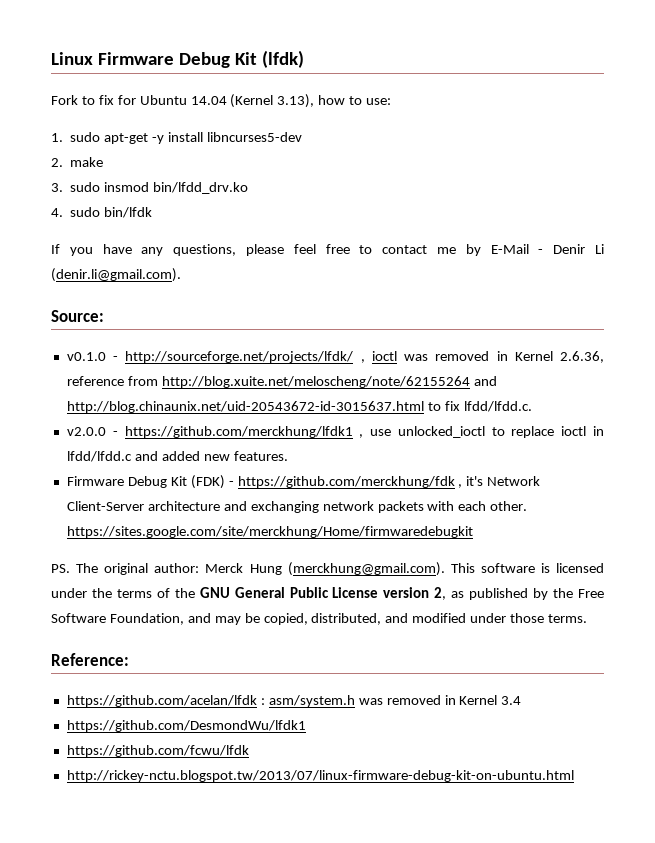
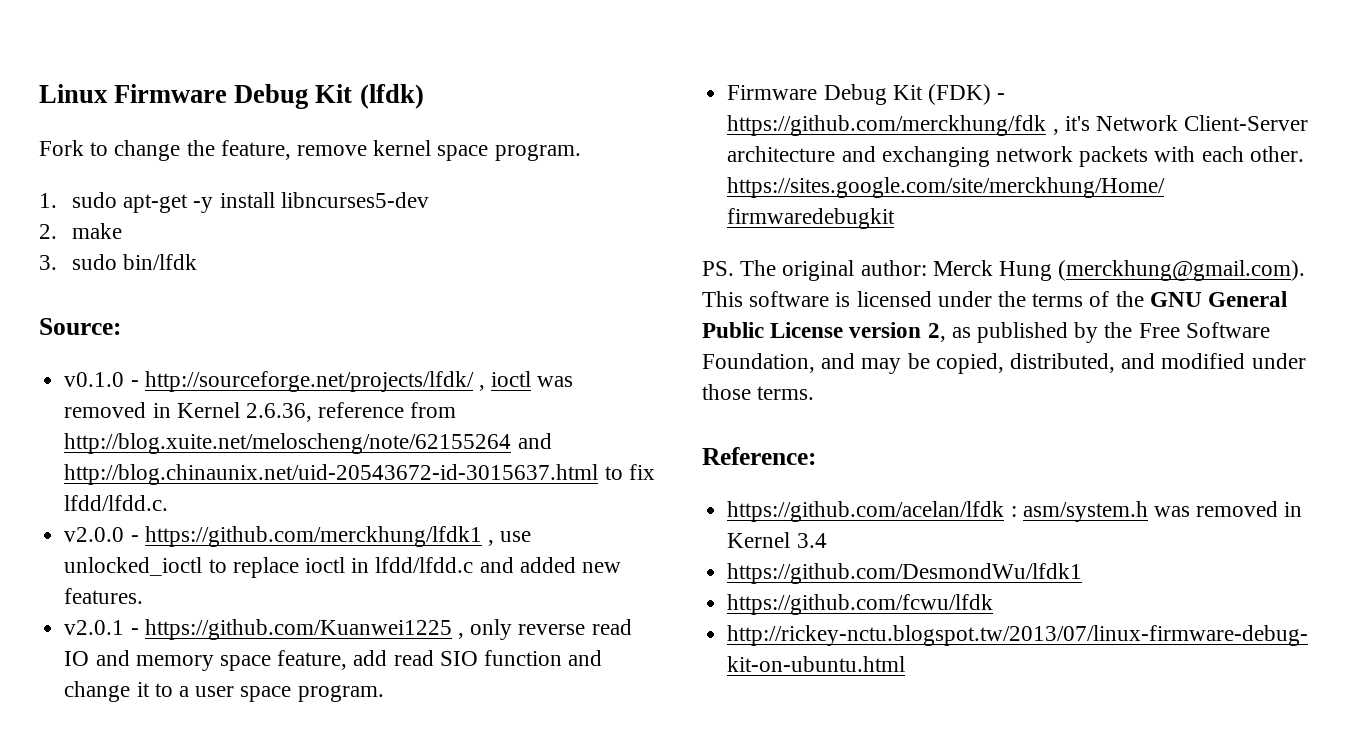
[98,94,392,108] fix for Ubuntu 14.04 (Kernel 3.13), how to use: -> [114,140,581,161] change the feature, remove kernel space program.
[104,182,249,194] [51,207,153,218] [51,244,604,256] [51,268,181,282] insmod bin/lfdd_drv.ko // 4. sudo bin/lfdk // If you have any questions, please feel free to contact me by E-Mail - Denir Li (denir.li@gmail.com). -> [123,254,198,270] bin/lfdk
(288, 456) none -> [64,619,632,640] [64,650,603,671] [64,681,384,702] // v2.0.1 - https://github.com/Kuanwei1225 , only reverse read IO and memory space feature, add read SIO function and change it to a user space program.

